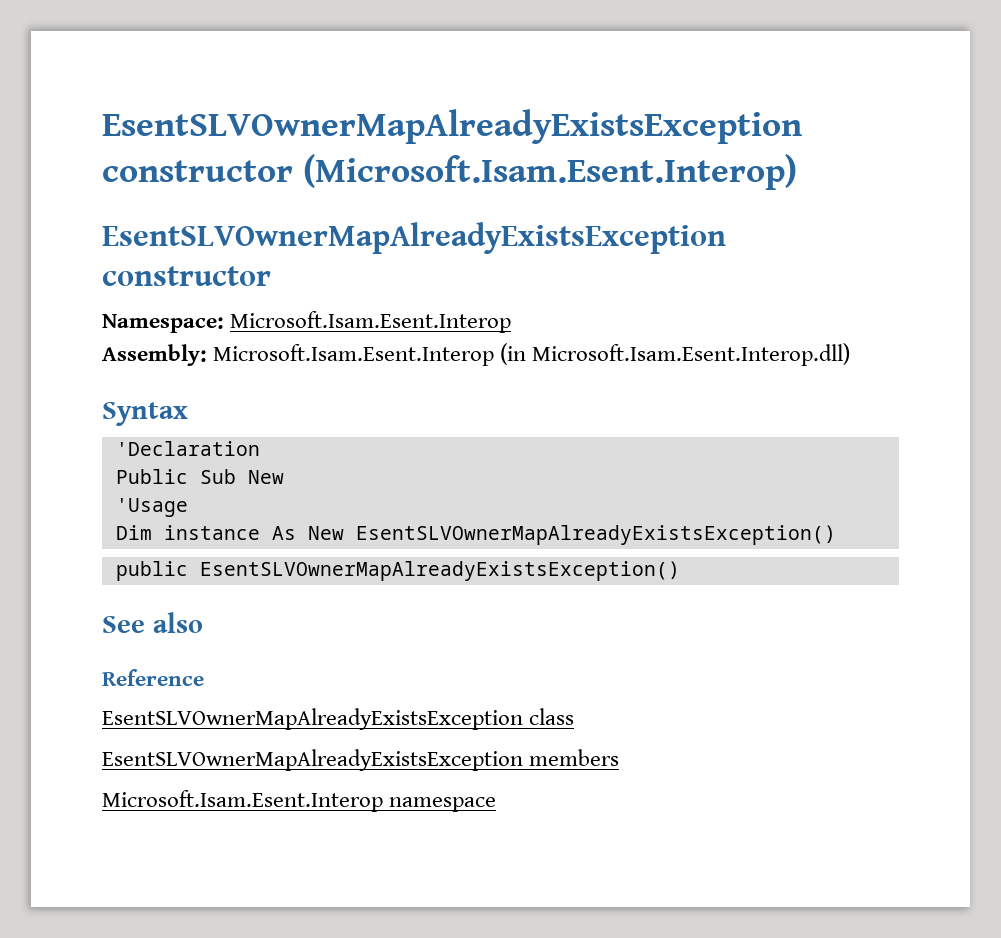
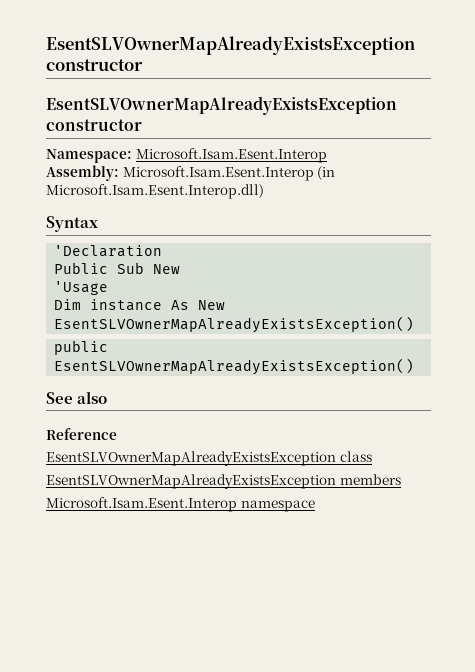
[102,109,802,144] [102,154,797,190] EsentSLVOwnerMapAlreadyExistsException constructor (Microsoft.Isam.Esent.Interop) -> [46,36,415,55] [46,59,143,71] EsentSLVOwnerMapAlreadyExistsException constructor

